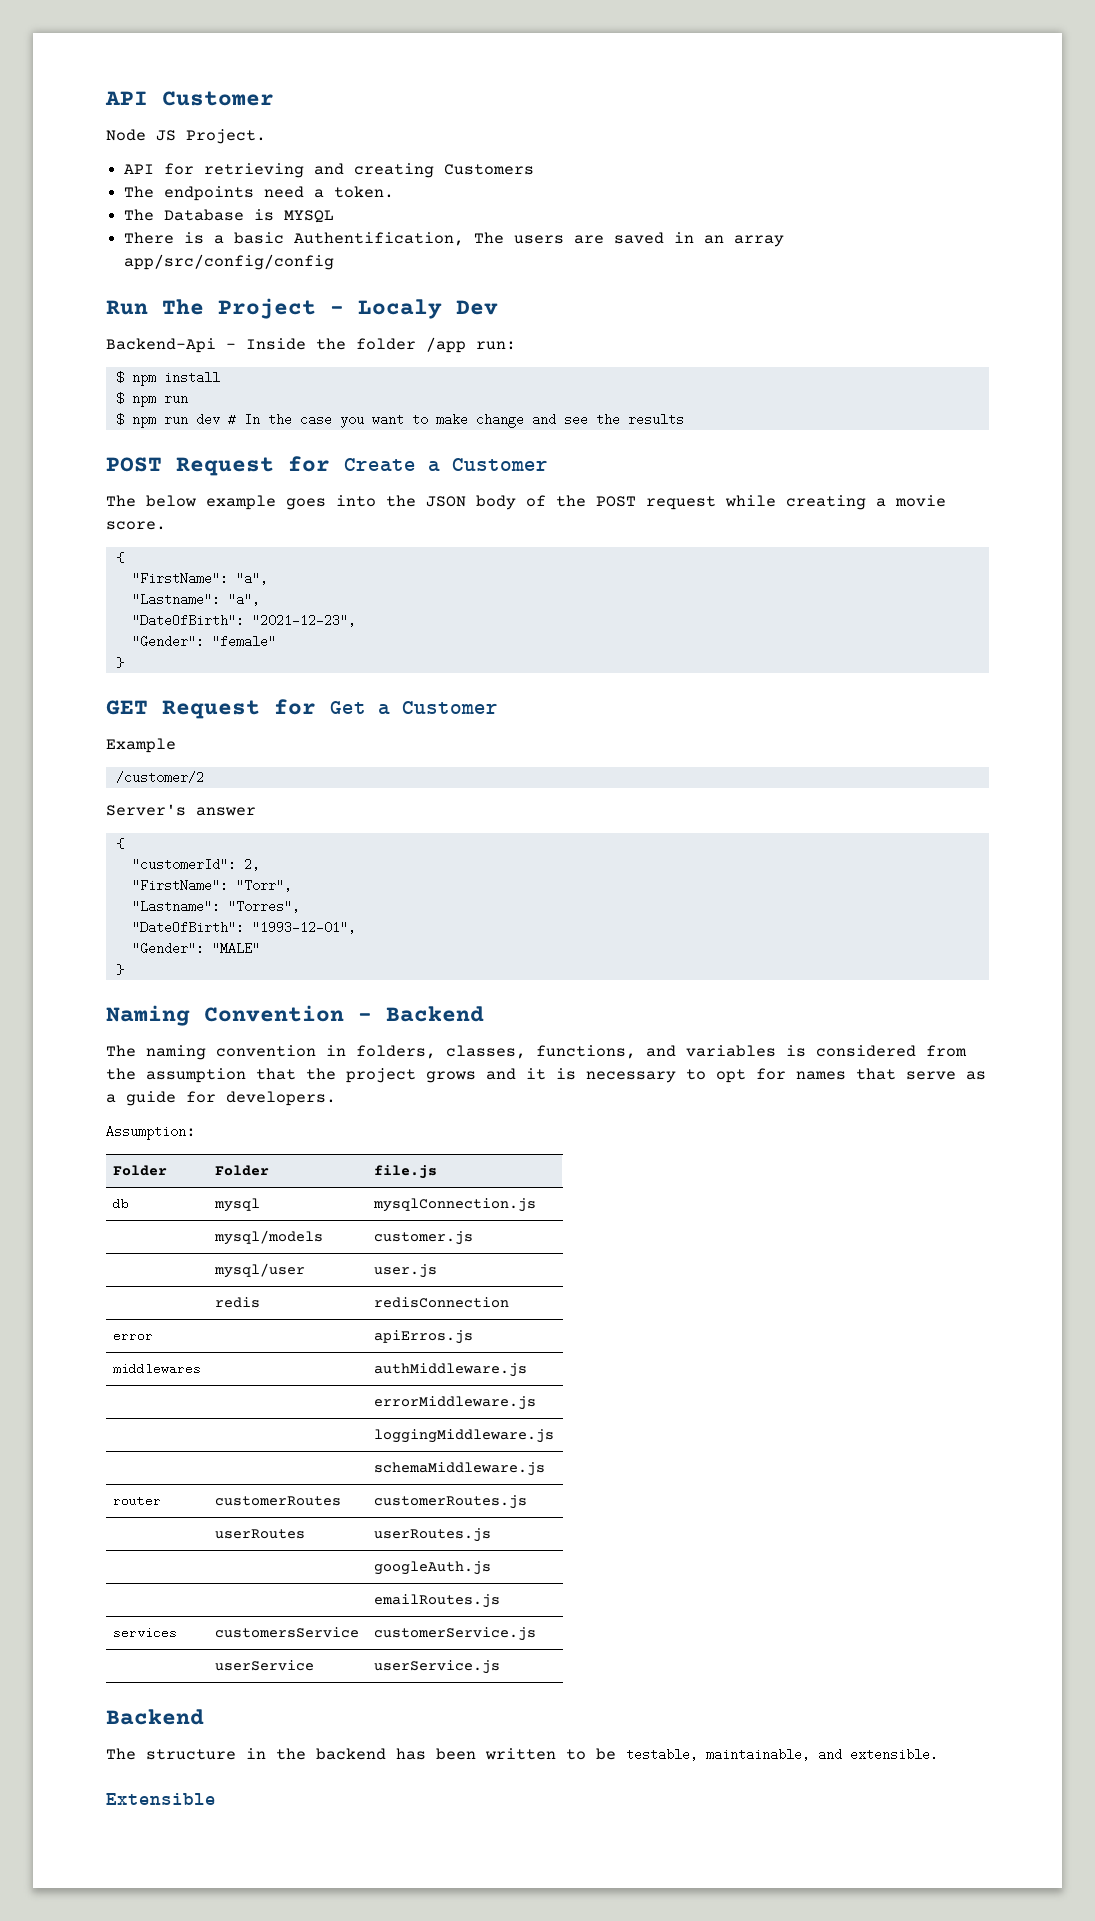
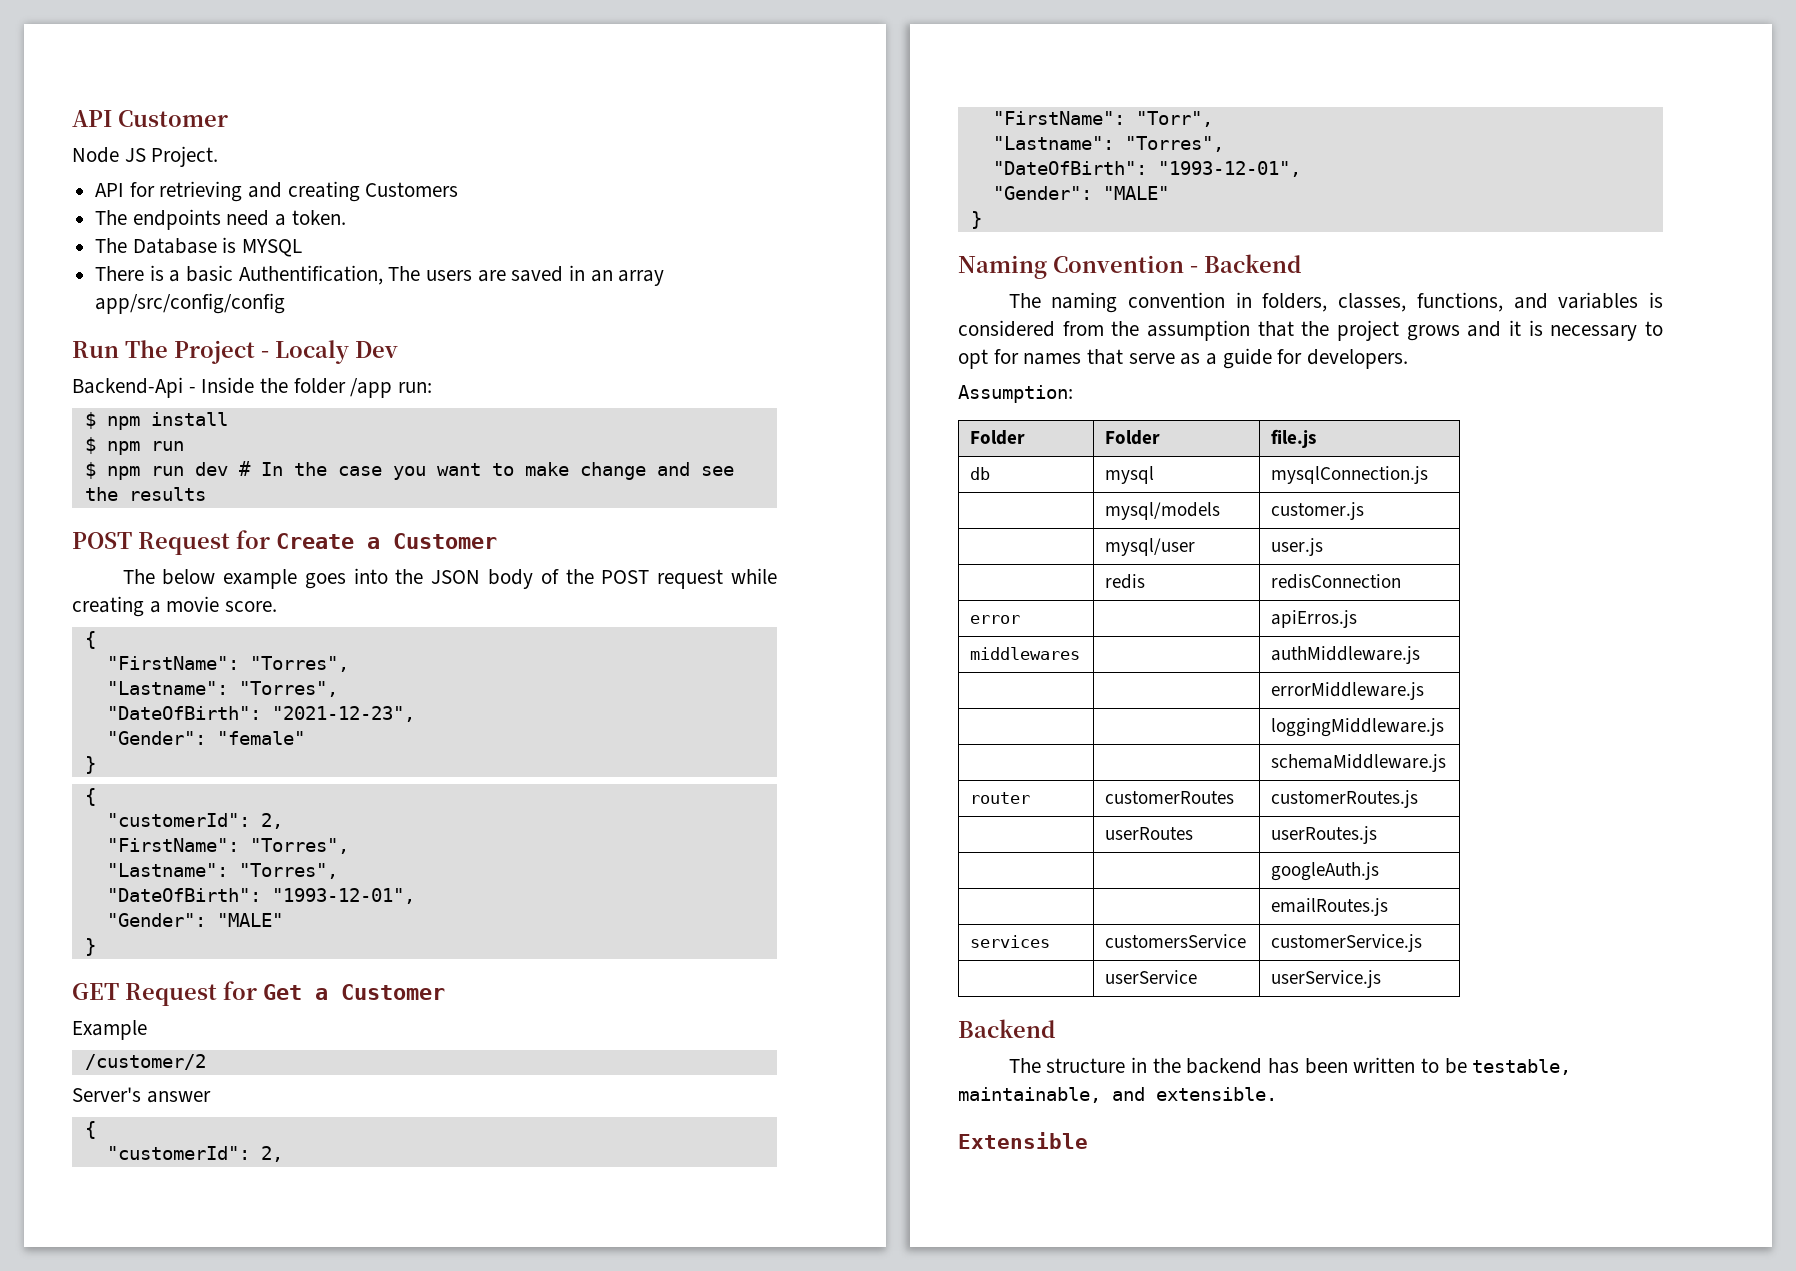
[235,572,268,585] [131,593,260,606] "a", // "Lastname": "a", -> [249,656,349,672] [106,681,338,697] "Torres", // "Lastname": "Torres",
(124, 662) none -> [84,788,96,806] [106,813,283,829] [106,838,349,854] [106,863,338,879] [106,888,415,904] [106,913,283,927] [84,938,96,956] // { // "customerId": 2, // "FirstName": "Torres", // "Lastname": "Torres", // "DateOfBirth": "1993-12-01", // "Gender": "MALE" // }

